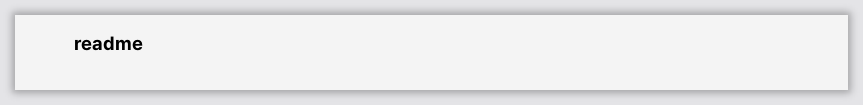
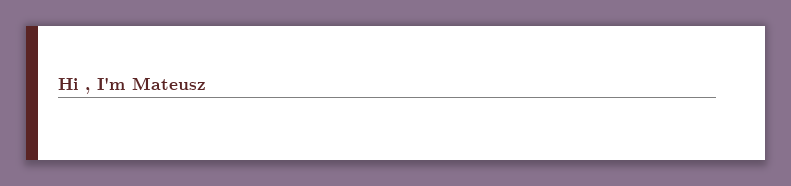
[74,36,143,51] readme -> [58,77,206,94] Hi , I'm Mateusz

